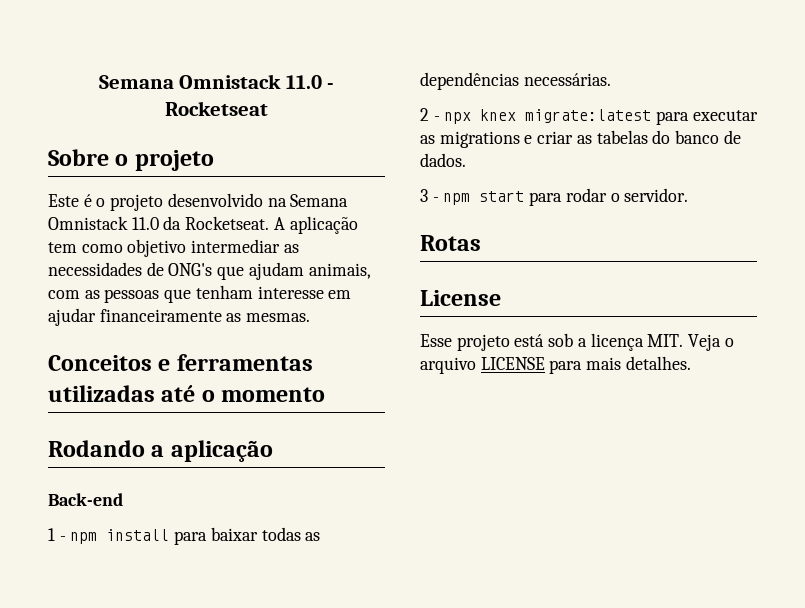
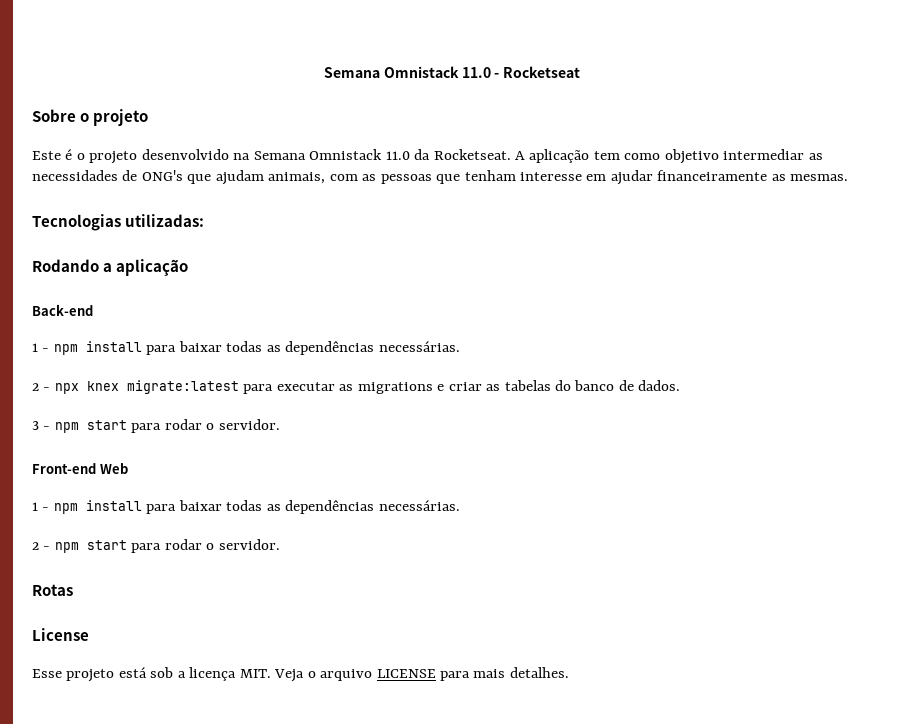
[48,354,313,371] [48,385,326,402] Conceitos e ferramentas utilizadas até o momento -> [32,214,205,231] Tecnologias utilizadas:
(689, 195) none -> [32,463,128,474] [32,500,460,514] [32,539,280,553] // Front-end Web // 1 - npm install para baixar todas as dependências necessárias. // 2 - npm start para rodar o servidor.

